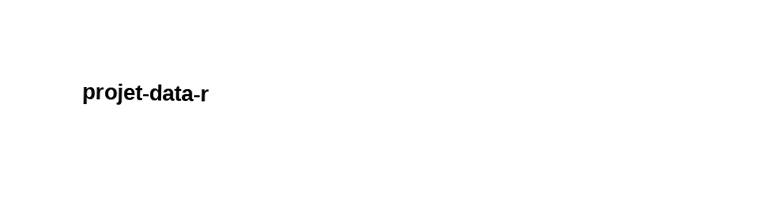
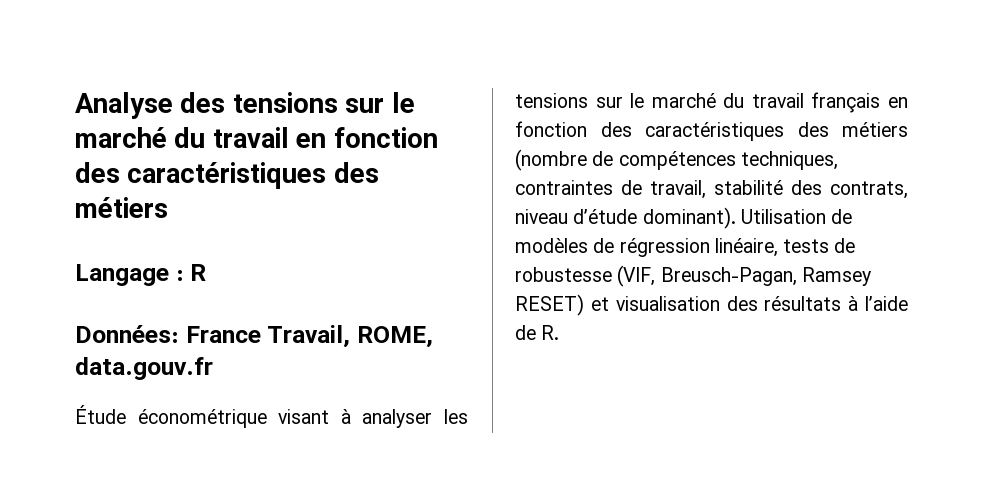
[82,83,210,107] projet-data-r -> [75,92,415,119] [75,127,438,148] [75,162,379,189] [75,197,168,218] [75,264,207,286] [75,325,433,348] [75,357,213,380] [75,405,469,428] [515,92,908,113] [515,121,908,141] [515,149,838,171] [515,180,908,199] [515,207,853,229] [515,238,856,257] [515,265,871,287] [515,294,908,316] [515,325,560,340] Analyse des tensions sur le marché du travail en fonction des caractéristiques des métiers // Langage : R // Données: France Travail, ROME, data.gouv.fr // Étude économétrique visant à analyser les tensions sur le marché du travail français en fonction des caractéristiques des métiers (nombre de compétences techniques, contraintes de travail, stabilité des contrats, niveau d’étude dominant). Utilisation de modèles de régression linéaire, tests de robustesse (VIF, Breusch-Pagan, Ramsey RESET) et visualisation des résultats à l’aide de R.

